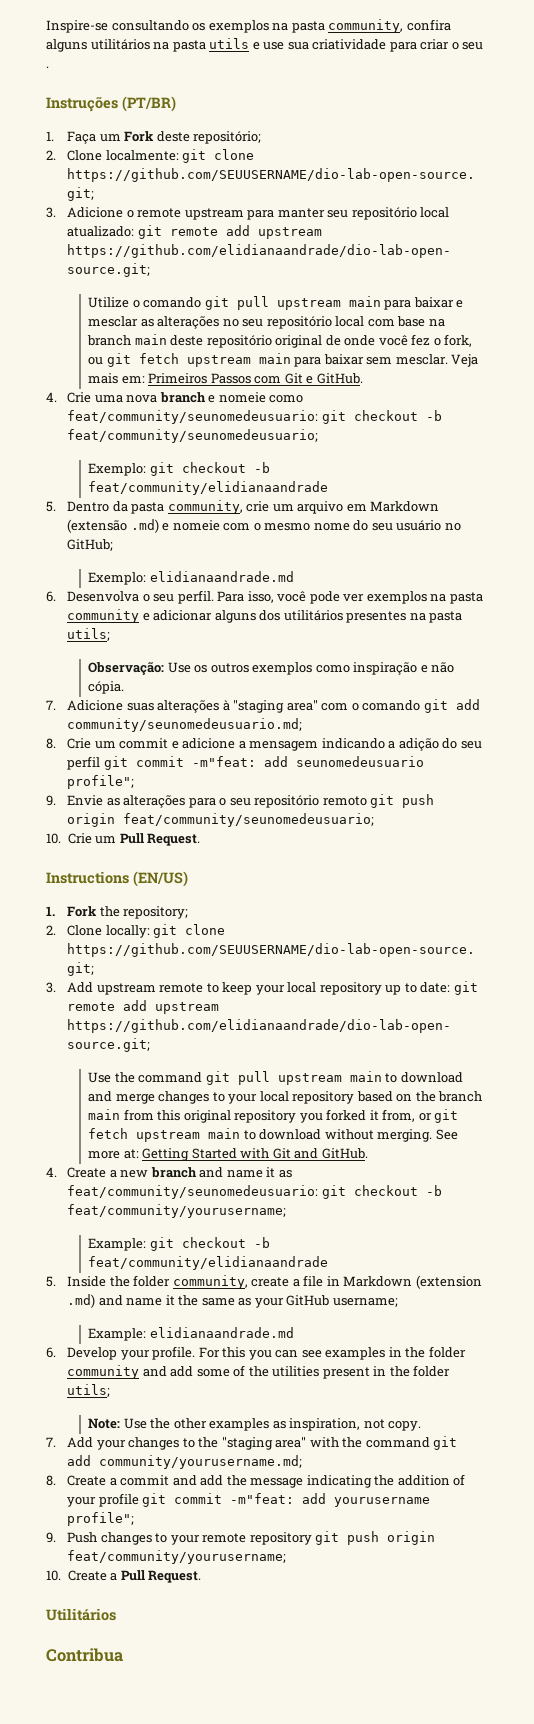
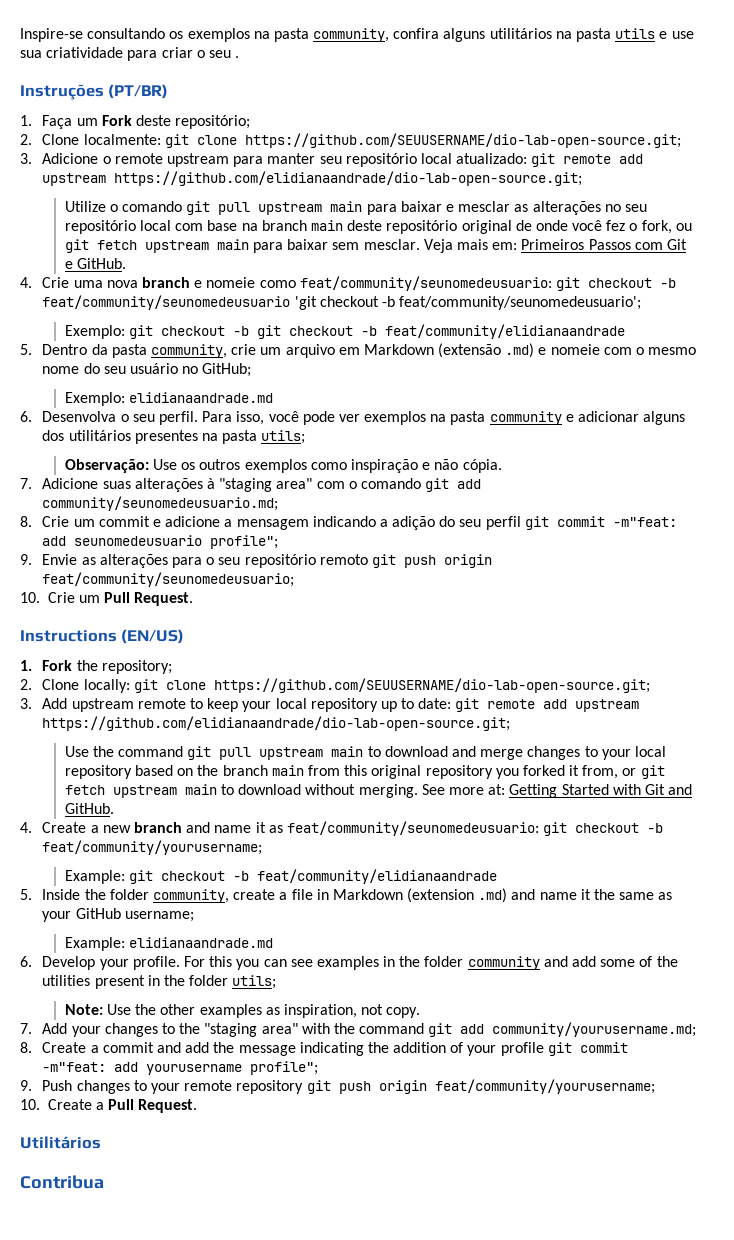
[67,429,319,443] feat/community/seunomedeusuario; -> [42,295,642,310] feat/community/seunomedeusuario 'git checkout -b feat/community/seunomedeusuario';
(270, 467) none -> [257,325,378,339] git checkout -b

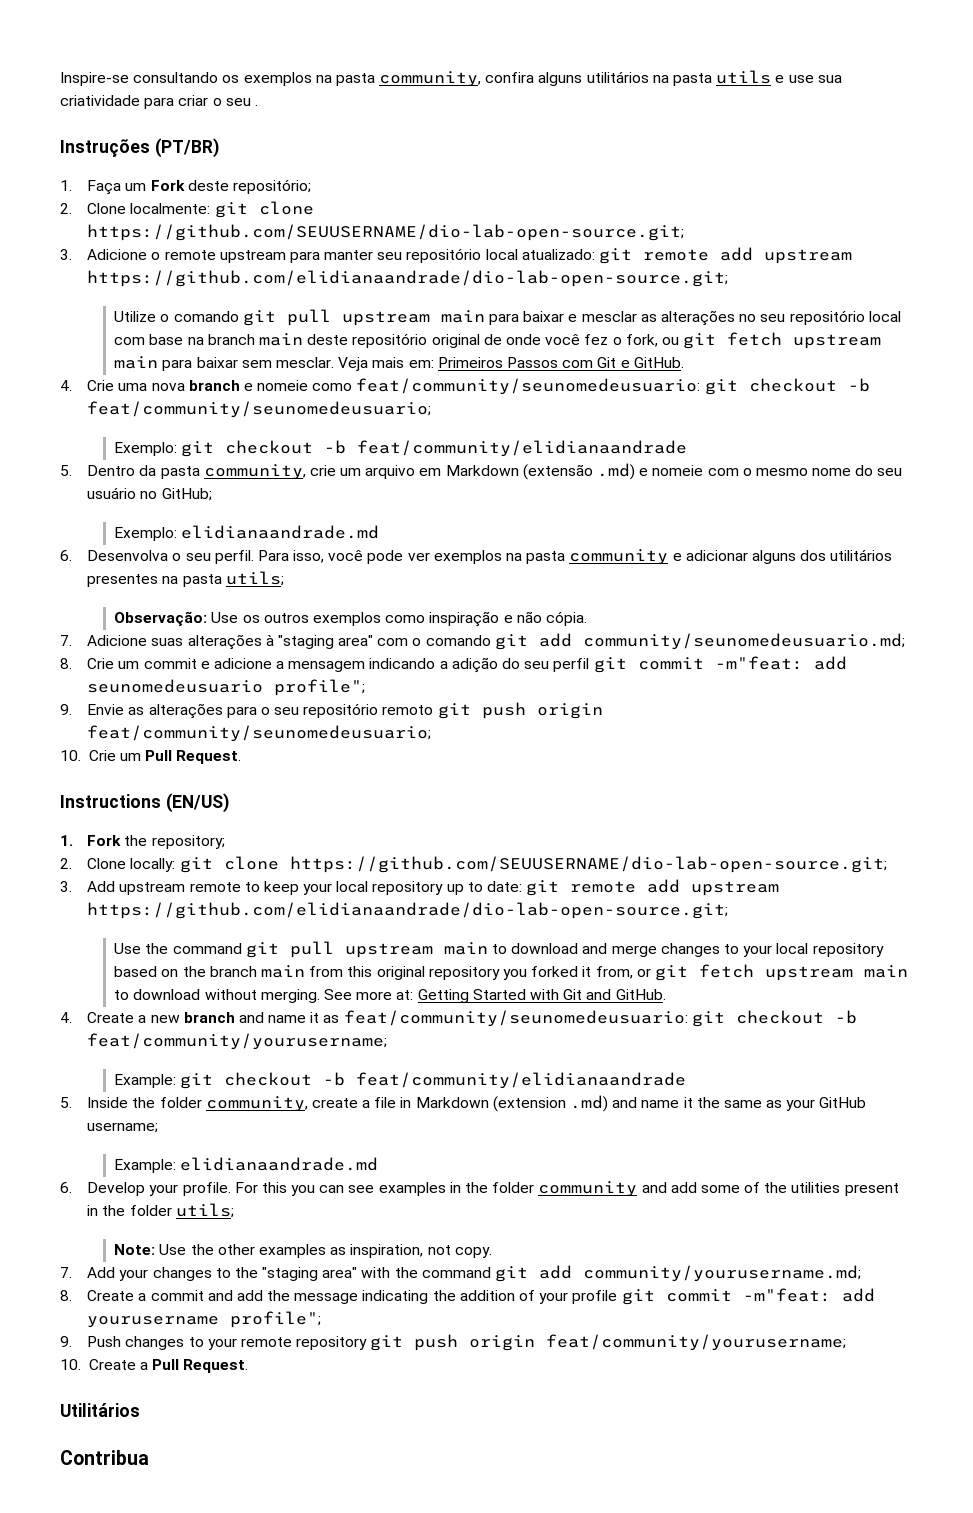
[42,295,642,310] feat/community/seunomedeusuario 'git checkout -b feat/community/seunomedeusuario'; -> [87,401,432,418] feat/community/seunomedeusuario;
[257,325,378,339] git checkout -b -> (347, 447) none

